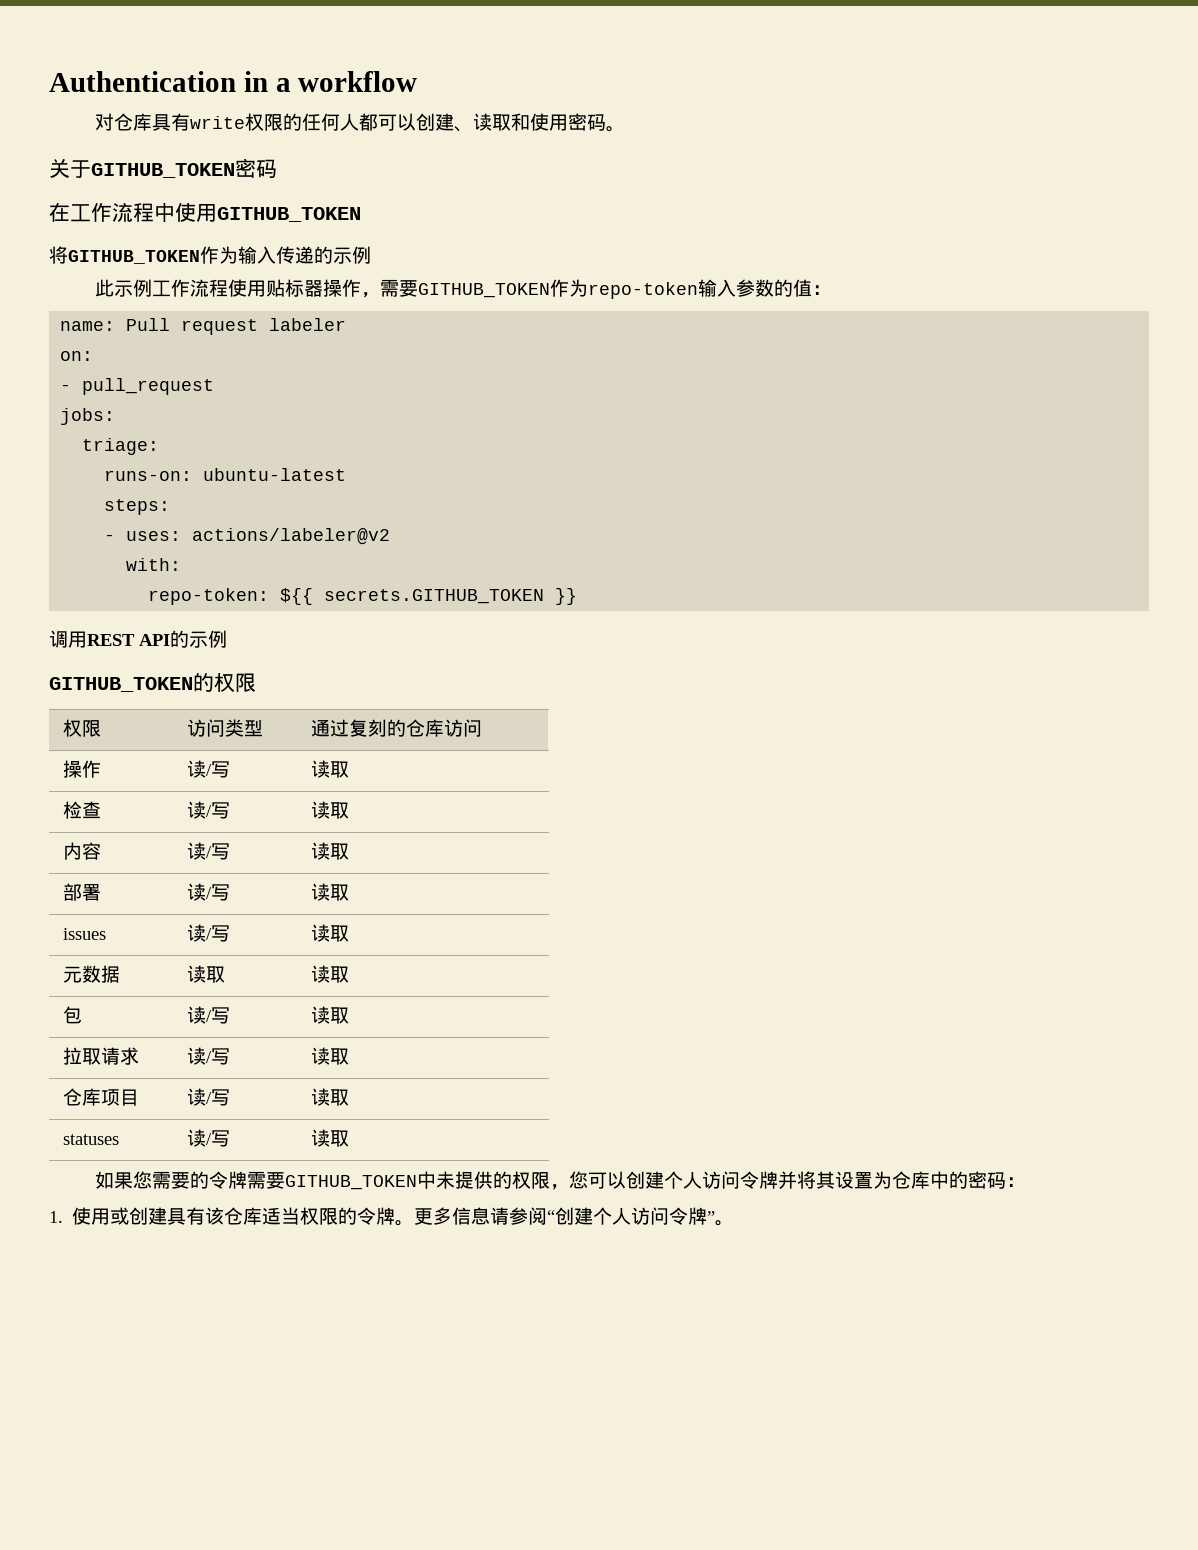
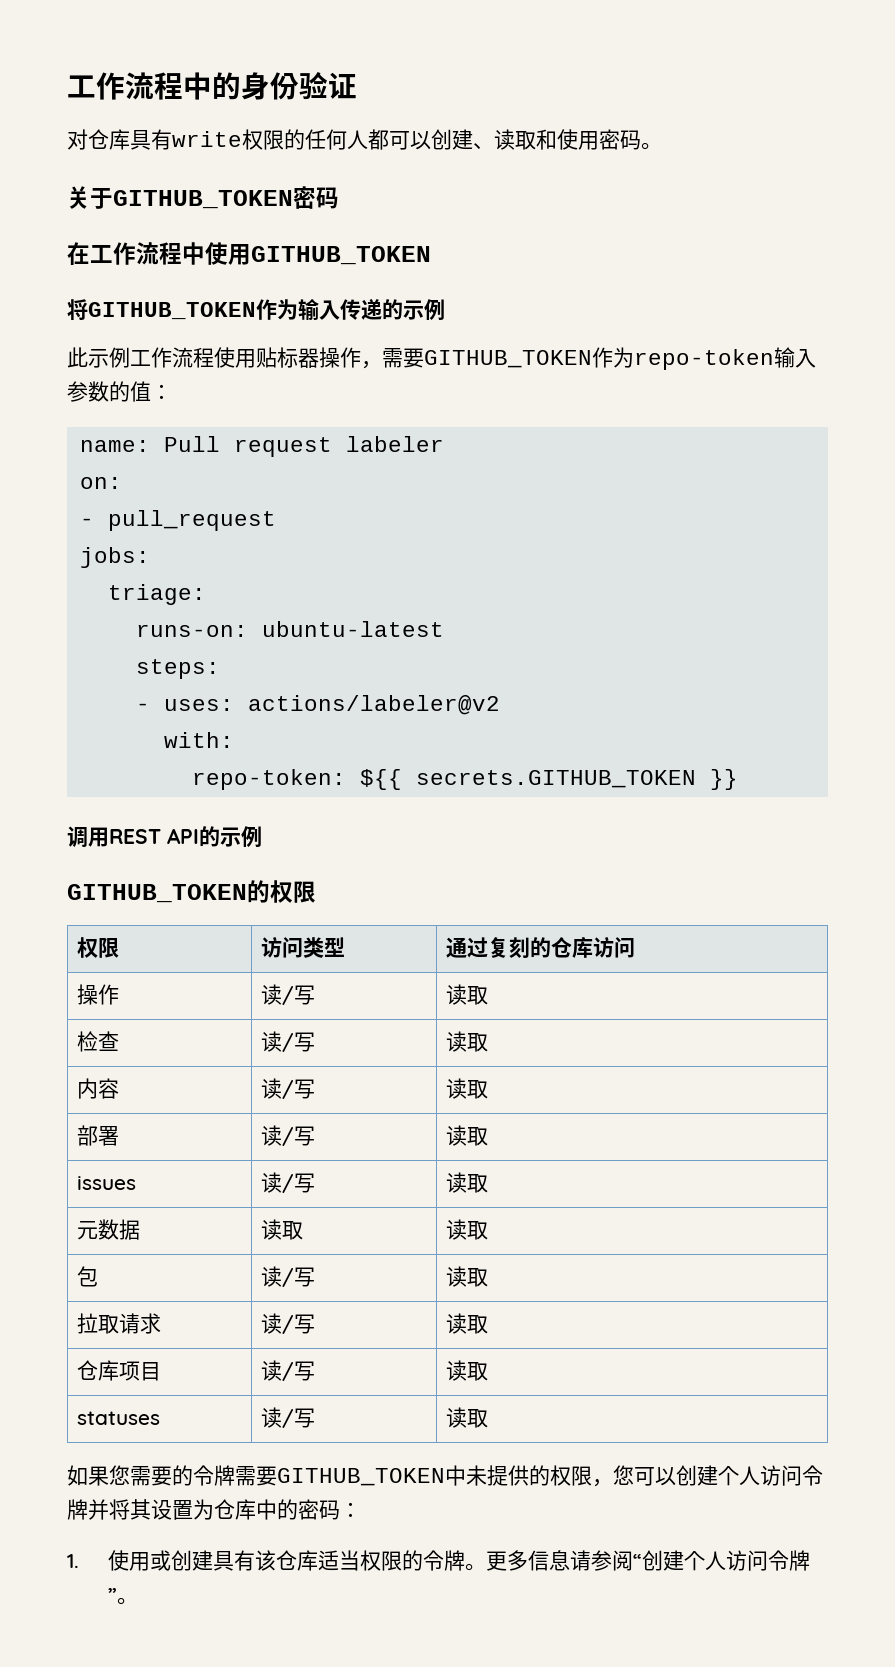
[49,71,418,92] Authentication in a workflow -> [67,72,357,100] 工作流程中的身份验证

